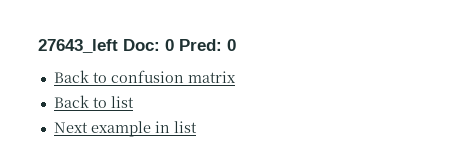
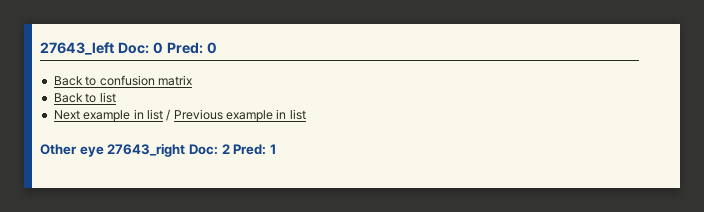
(197, 127) none -> [166,109,306,122] [40,143,276,157] / Previous example in list // Other eye 27643_right Doc: 2 Pred: 1

